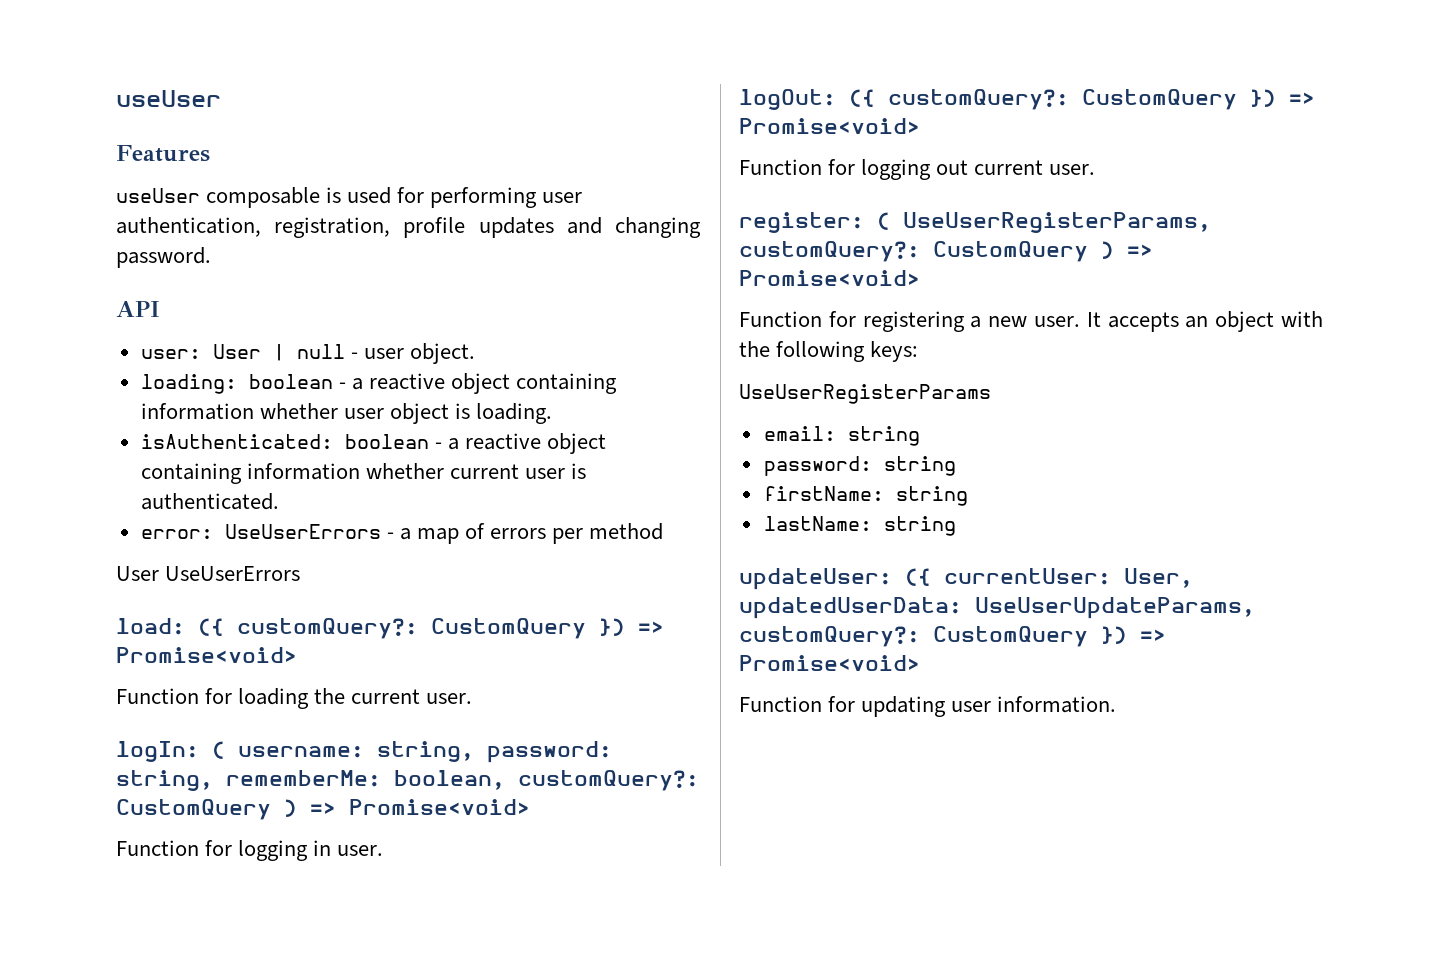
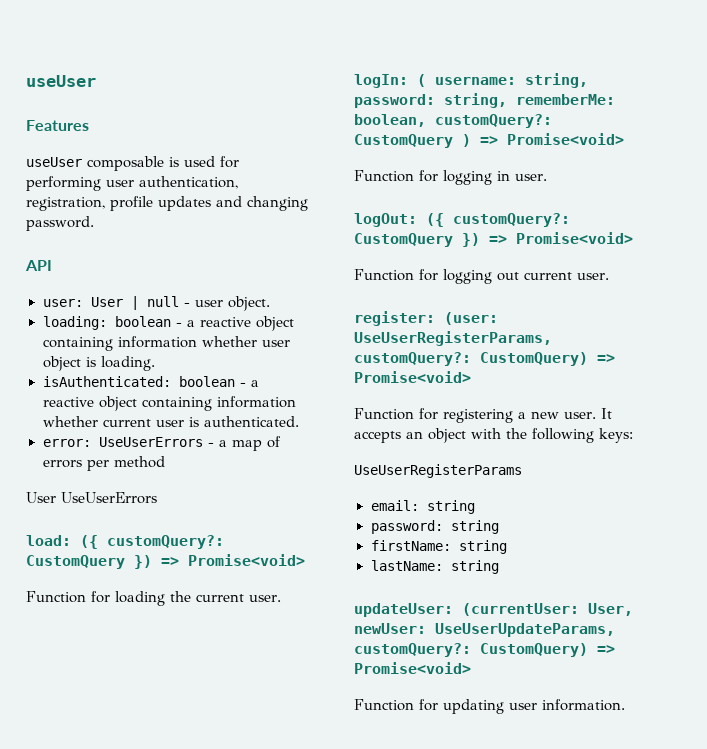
[877,212,890,230] ( -> [444,312,498,325] (user:
[933,241,1114,262] CustomQuery ) -> [480,352,588,366] CustomQuery)
[905,568,1193,588] [739,597,1255,619] [739,626,1127,647] ({ currentUser: User, updatedUserData: UseUserUpdateParams, customQuery?: CustomQuery }) -> [462,603,633,616] [354,623,615,637] [354,643,588,657] (currentUser: User, newUser: UseUserUpdateParams, customQuery?: CustomQuery)

